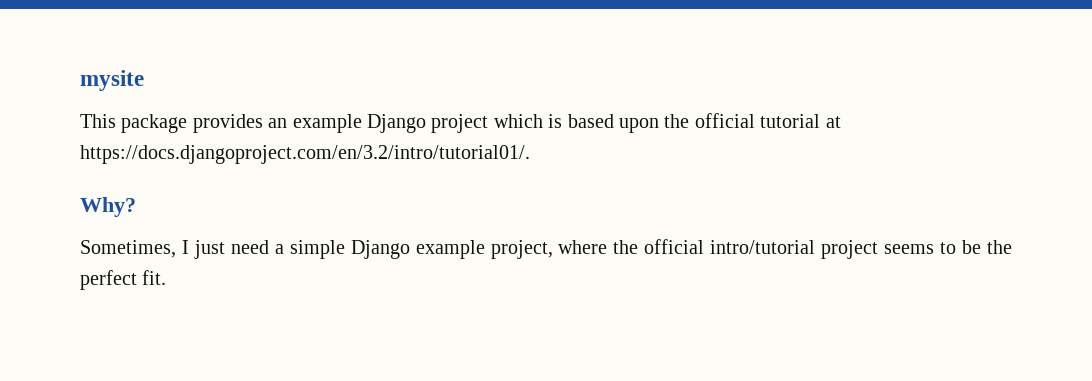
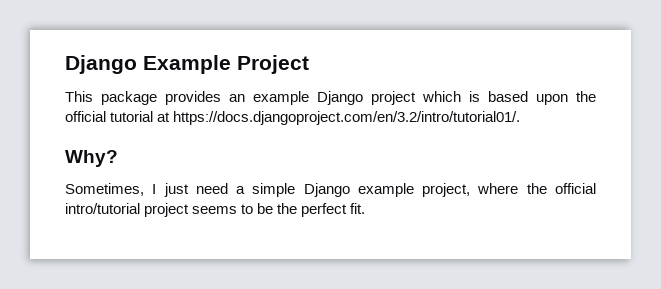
[80,70,144,91] mysite -> [65,55,309,74] Django Example Project

